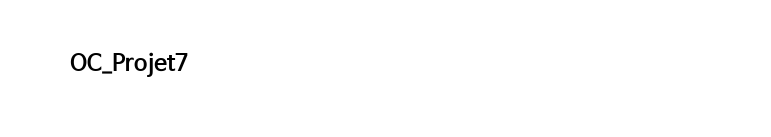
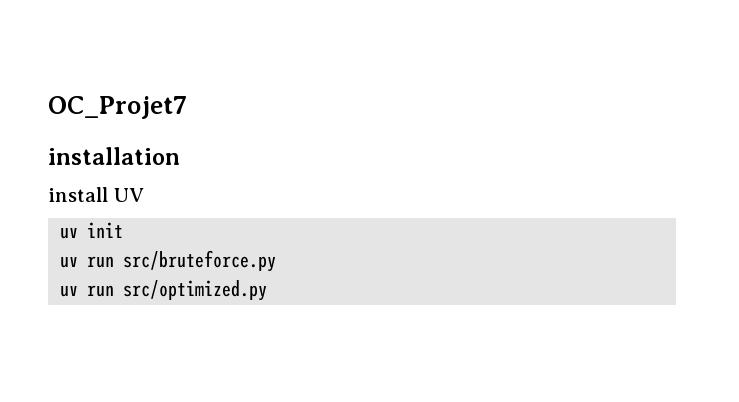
(188, 65) none -> [48,147,180,165] [48,187,144,202] [60,222,124,239] [60,250,277,272] [60,280,268,301] // installation // install UV // uv init // uv run src/bruteforce.py // uv run src/optimized.py

